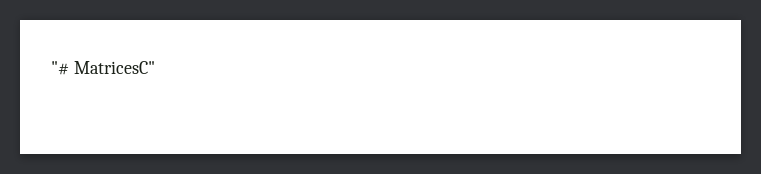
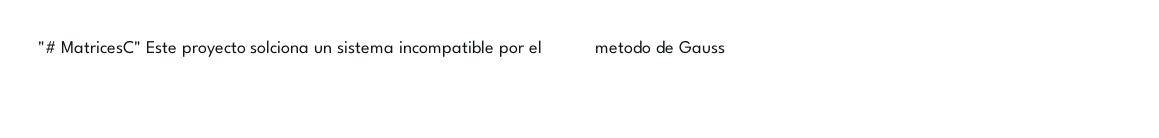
(155, 67) none -> [145,40,725,57] Este proyecto solciona un sistema incompatible por el metodo de Gauss

